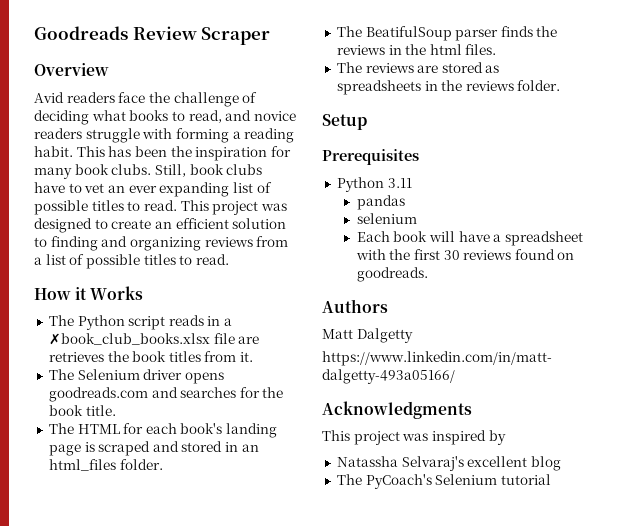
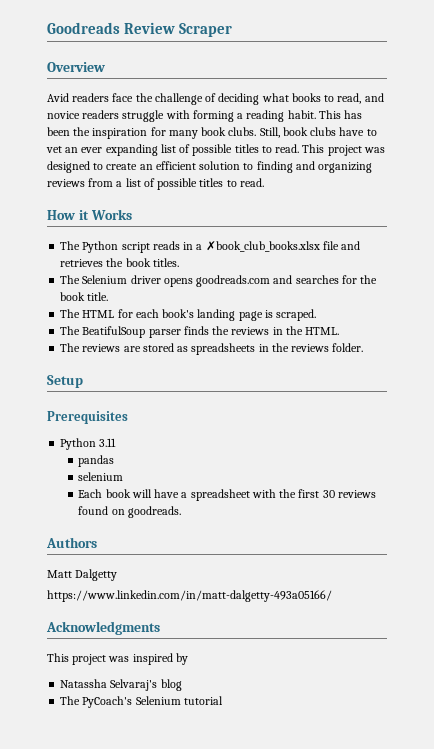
[238,336,260,344] are -> [341,241,361,250] and
[168,351,254,362] titles from it. -> [152,258,179,267] titles.
[98,441,259,456] [48,459,163,471] scraped and stored in an html_files folder. -> [276,309,317,321] scraped.
[429,44,497,55] html files. -> [305,327,340,335] HTML.
[467,456,528,467] excellent -> (158, 685) none

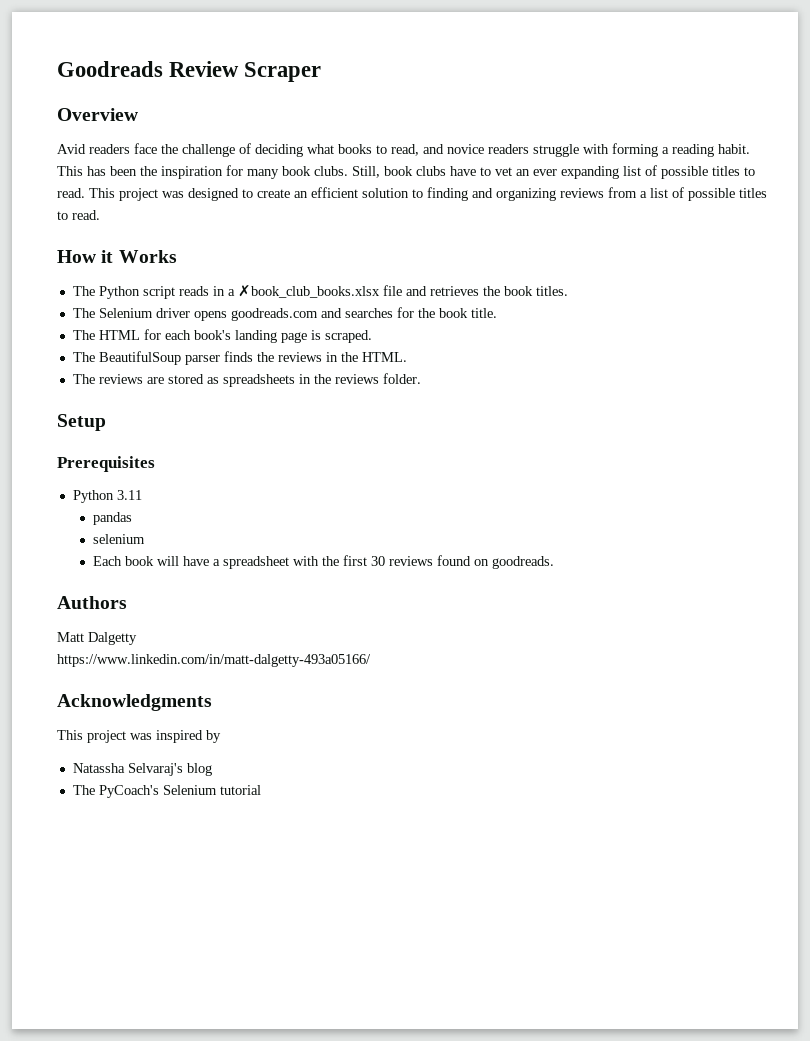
[82,326,146,338] BeatifulSoup -> [98,351,181,365] BeautifulSoup

